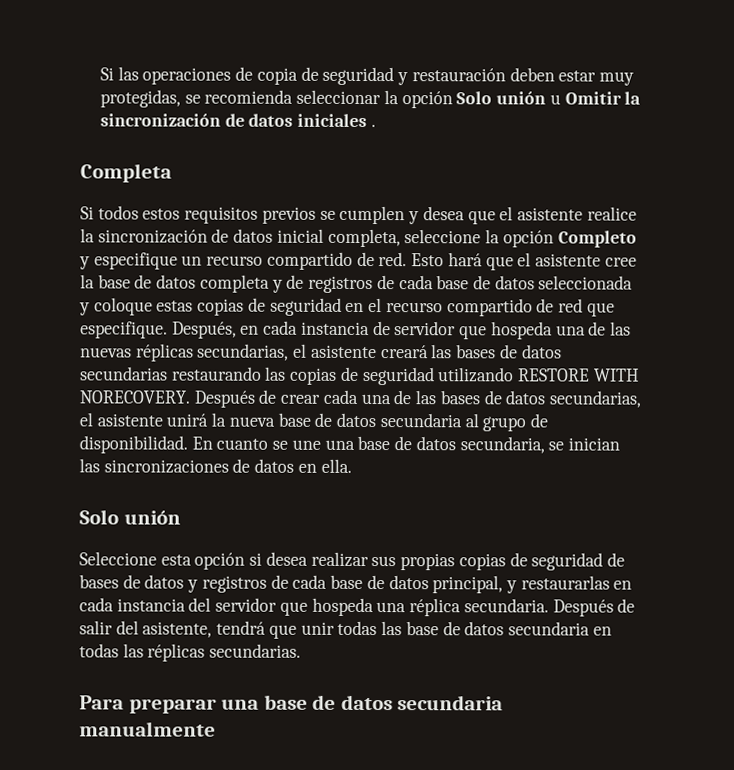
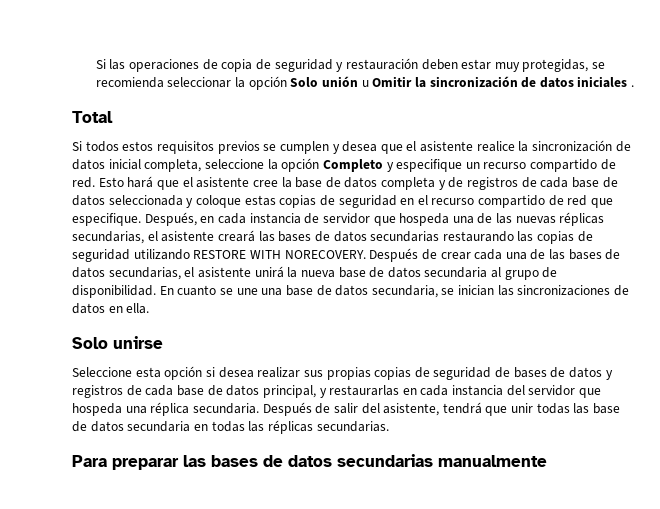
[80,163,172,183] Completa -> [72,111,113,123] Total
[123,510,181,525] unión -> [113,336,163,349] unirse
[221,694,504,711] una base de datos secundaria -> [183,454,433,467] las bases de datos secundarias

